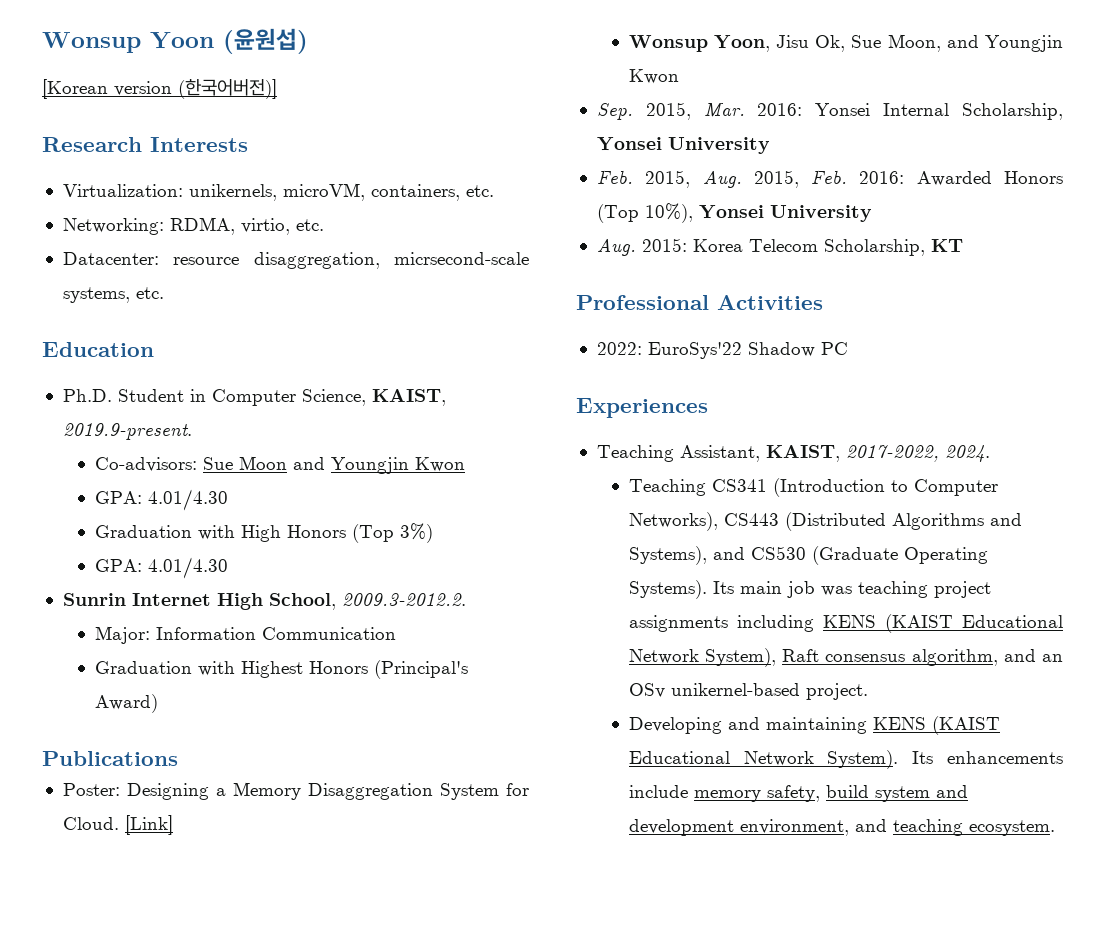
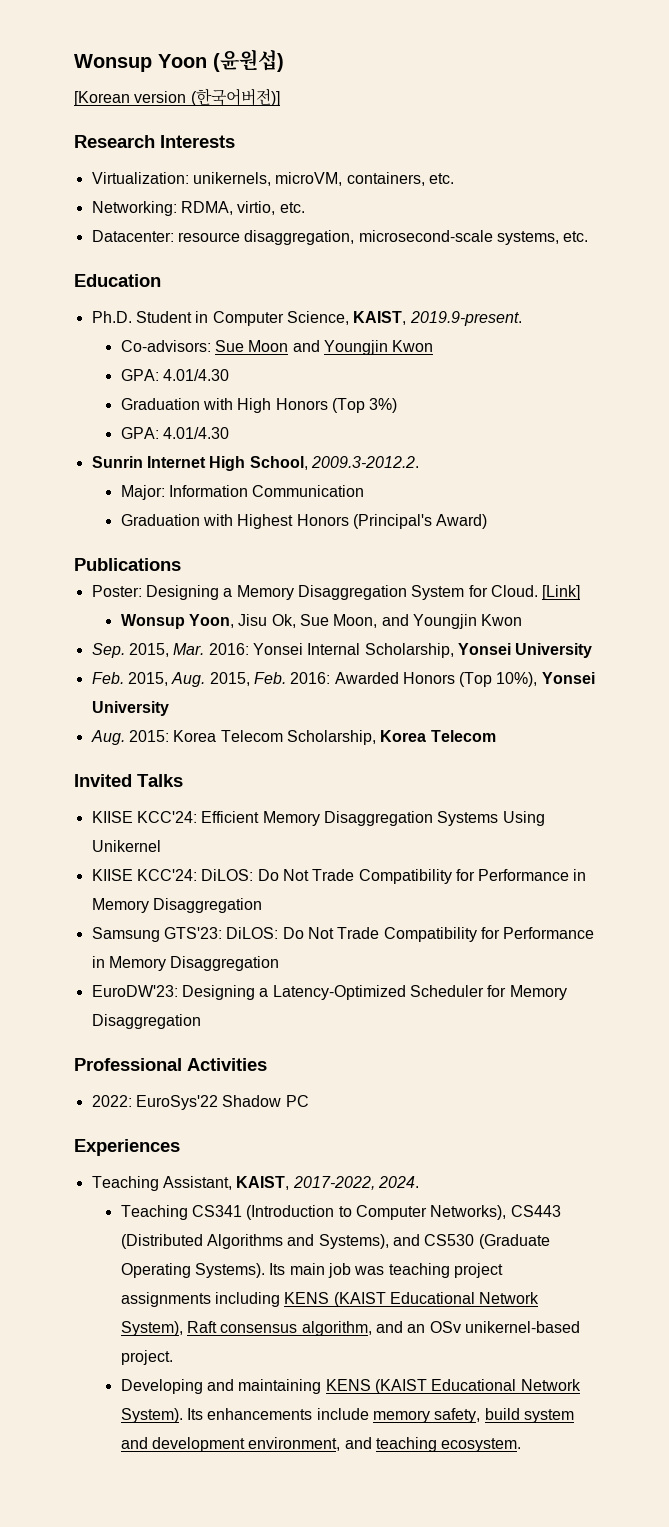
[394,252,529,265] micrsecond-scale -> [358,230,493,242] microsecond-scale
[930,239,963,252] KT -> [380,730,496,742] [74,774,183,787] [91,811,545,826] [91,840,161,852] [91,869,587,884] [91,898,262,913] [91,927,595,942] [91,956,280,971] [91,985,567,1000] [91,1014,201,1029] Korea Telecom // Invited Talks // KIISE KCC'24: Efficient Memory Disaggregation Systems Using Unikernel // KIISE KCC'24: DiLOS: Do Not Trade Compatibility for Performance in Memory Disaggregation // Samsung GTS'23: DiLOS: Do Not Trade Compatibility for Performance in Memory Disaggregation // EuroDW'23: Designing a Latency-Optimized Scheduler for Memory Disaggregation

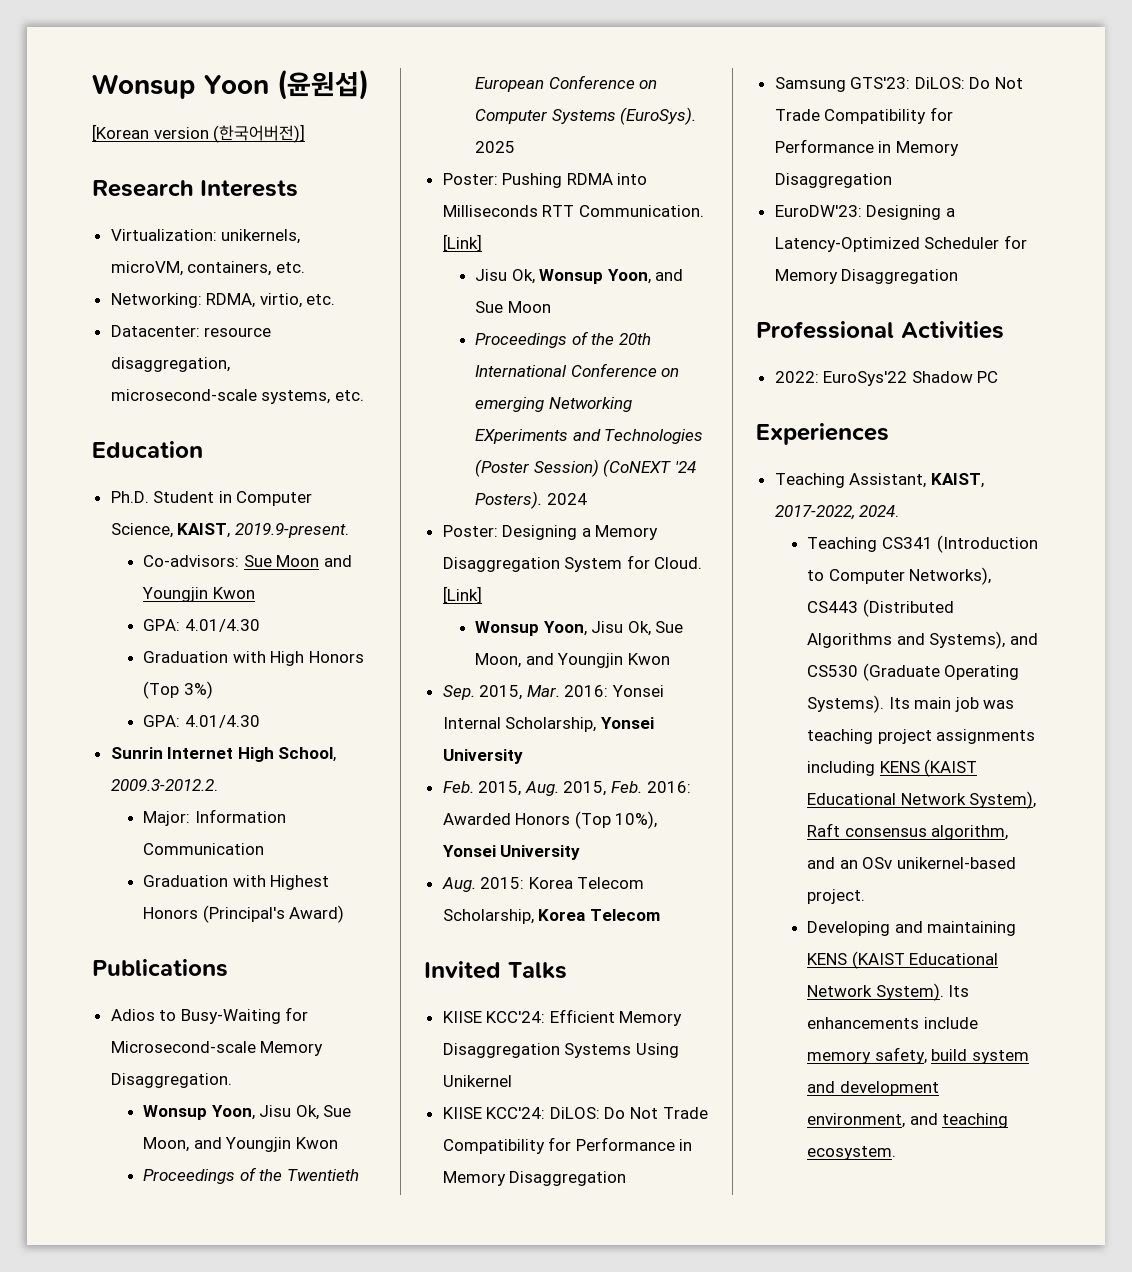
(181, 564) none -> [110,1007,309,1024] [110,1041,324,1056] [110,1073,232,1088] [143,1105,352,1120] [143,1137,338,1152] [143,1167,359,1184] [475,75,658,92] [475,107,697,125] [475,141,516,153] [442,173,648,188] [442,205,704,217] [442,234,482,252] [475,269,684,284] [475,301,551,313] [475,331,651,348] [475,363,680,377] [475,397,632,412] [475,429,704,444] [475,459,696,477] [475,491,587,509] // Adios to Busy-Waiting for Microsecond-scale Memory Disaggregation. // Wonsup Yoon, Jisu Ok, Sue Moon, and Youngjin Kwon // Proceedings of the Twentieth European Conference on Computer Systems (EuroSys). 2025 // Poster: Pushing RDMA into Milliseconds RTT Communication. [Link] // Jisu Ok, Wonsup Yoon, and Sue Moon // Proceedings of the 20th International Conference on emerging Networking EXperiments and Technologies (Poster Session) (CoNEXT '24 Posters). 2024

